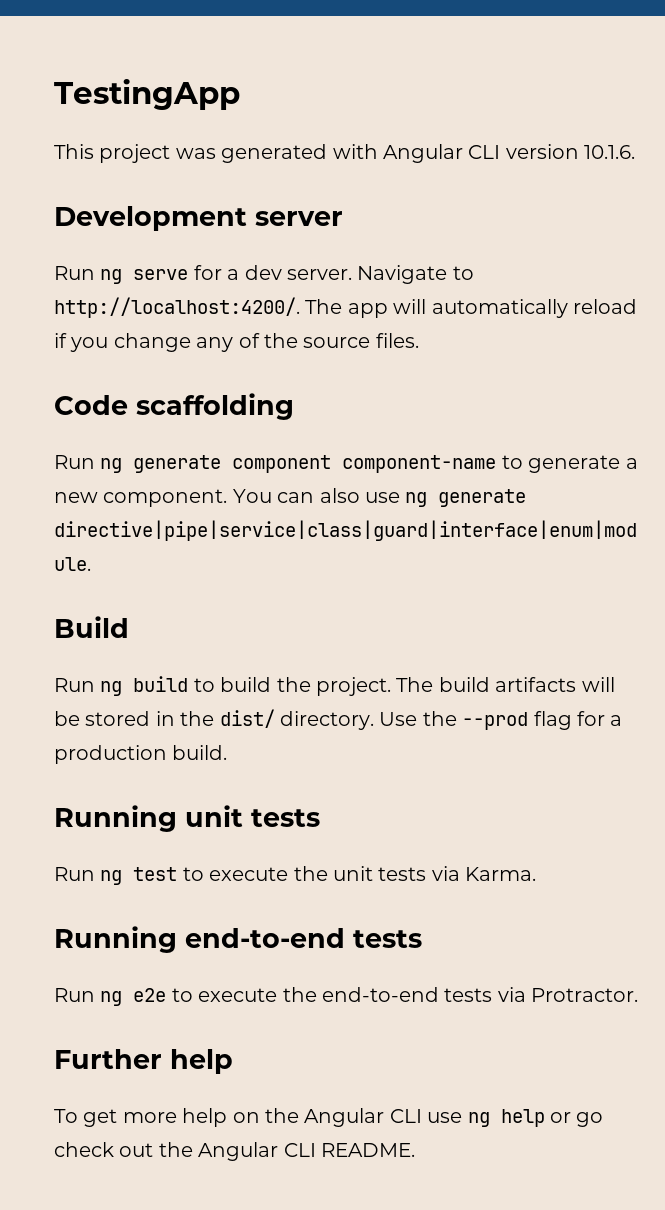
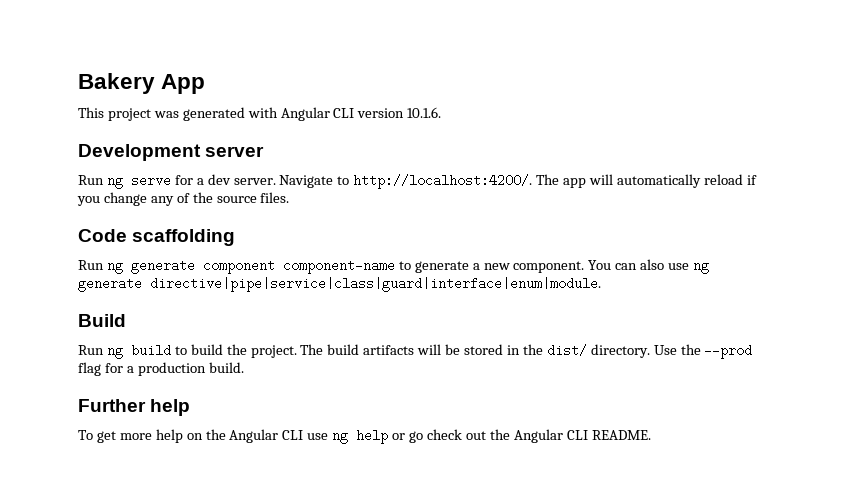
[54,79,240,110] TestingApp -> [78,73,206,94] Bakery App
[54,805,320,832] [54,866,537,885] [54,926,422,953] [54,987,639,1006] // Running unit tests // Run ng test to execute the unit tests via Karma. // Running end-to-end tests // Run ng e2e to execute the end-to-end tests via Protractor. -> (244, 367) none

